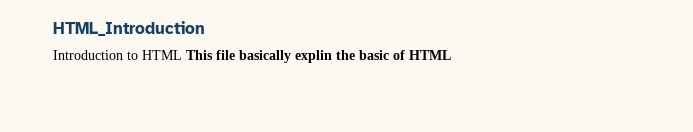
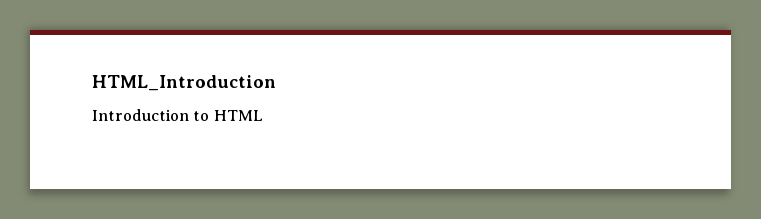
[186,50,451,63] This file basically explin the basic of HTML -> (263, 115) none

